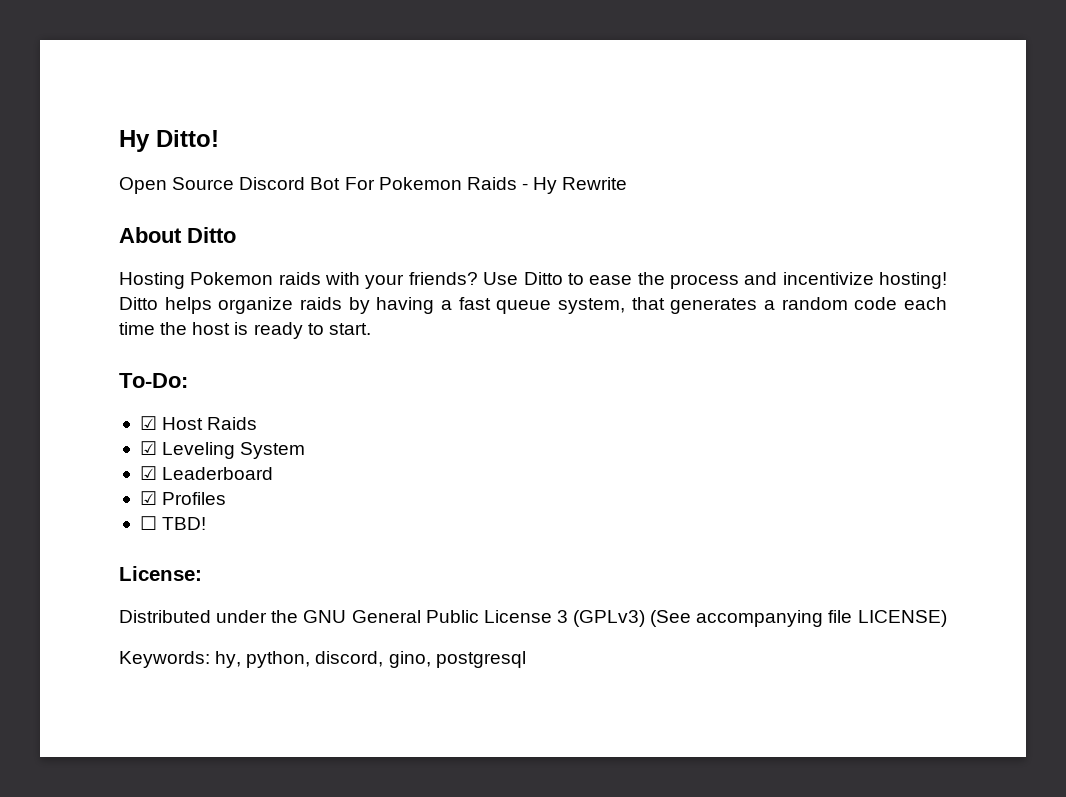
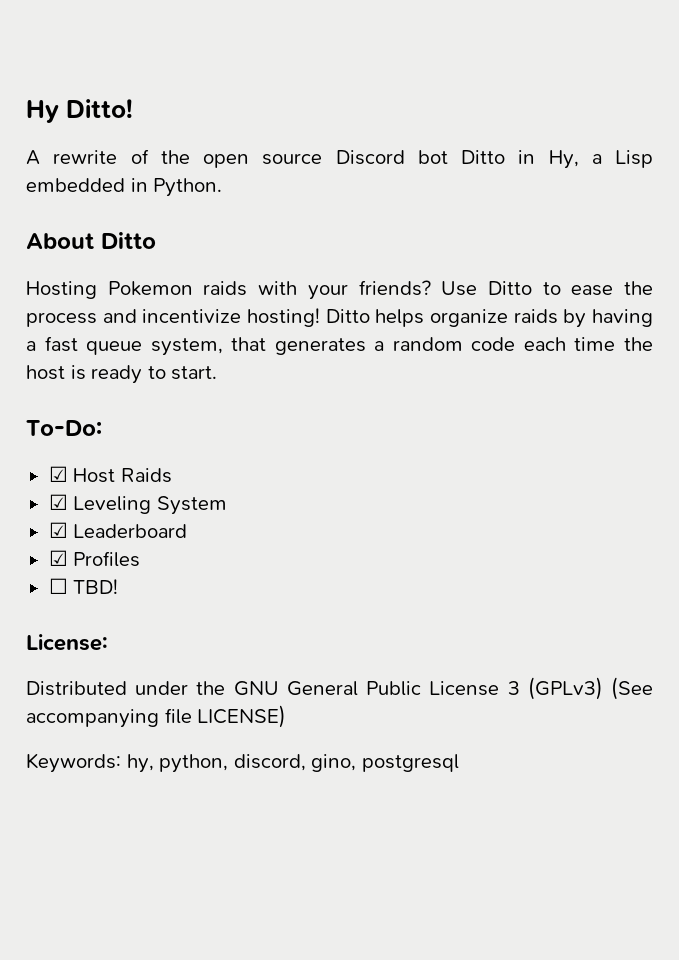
[119,177,628,194] Open Source Discord Bot For Pokemon Raids - Hy Rewrite -> [26,149,653,169] [26,178,223,197] A rewrite of the open source Discord bot Ditto in Hy, a Lisp embedded in Python.

